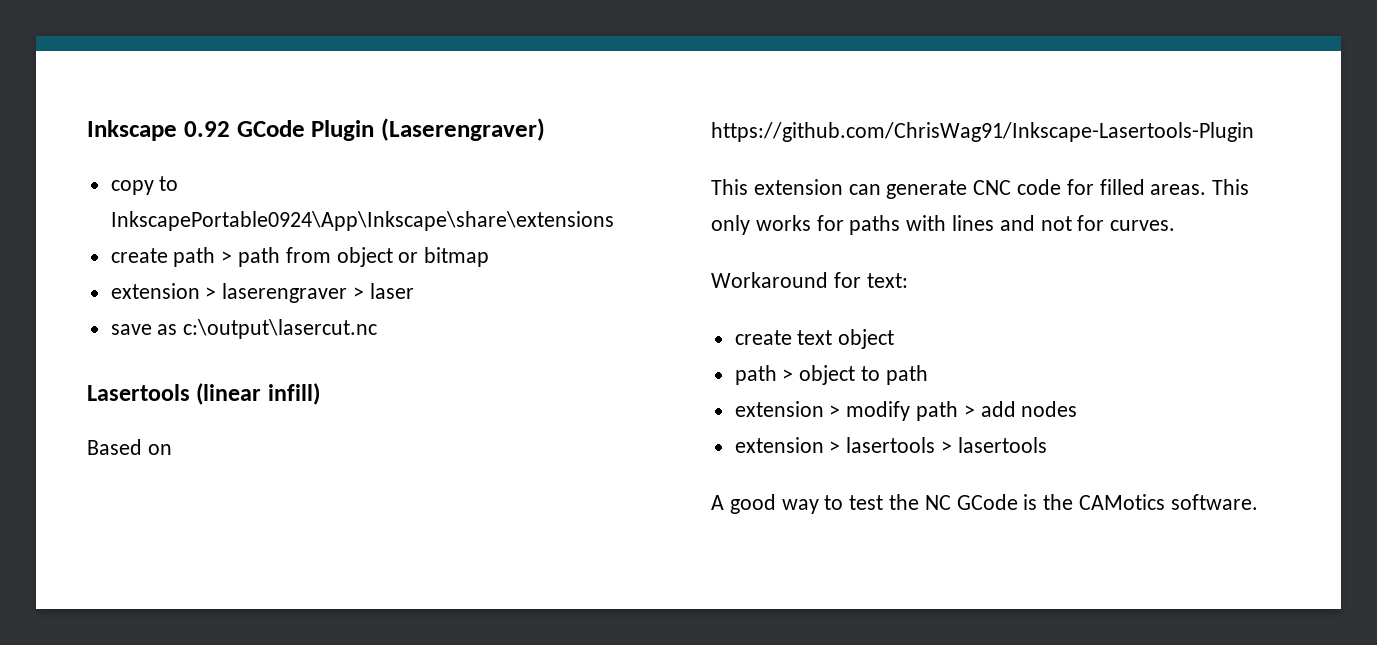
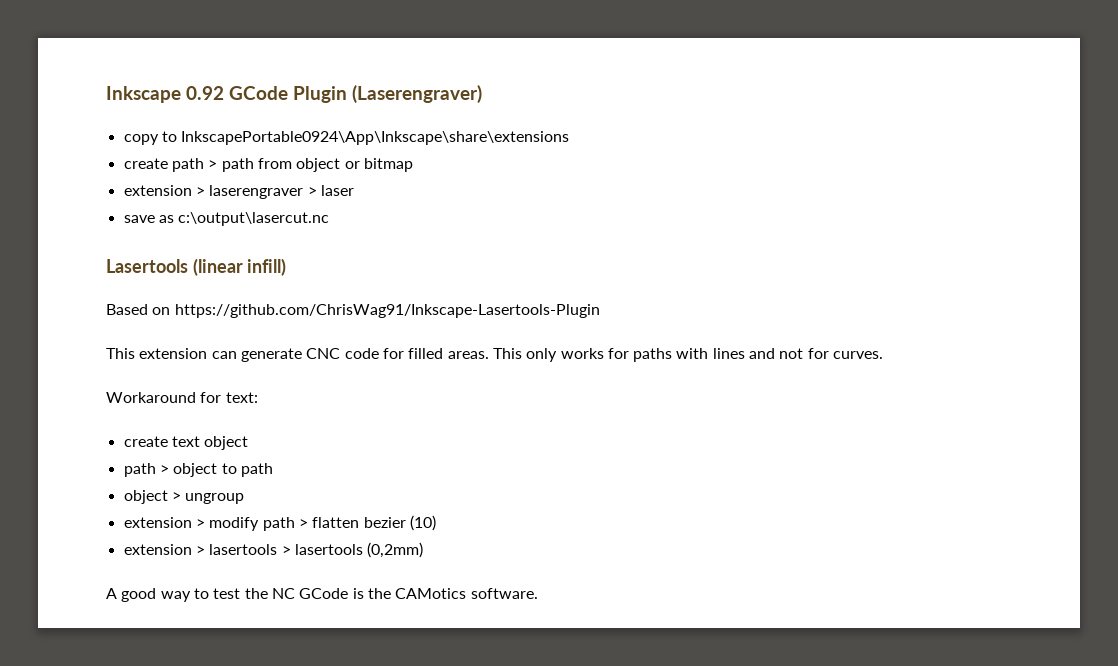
(928, 375) none -> [123,490,245,504] // object > ungroup
[980,401,1078,417] add nodes -> [312,515,436,531] flatten bezier (10)
(1047, 445) none -> [367,542,424,558] (0,2mm)

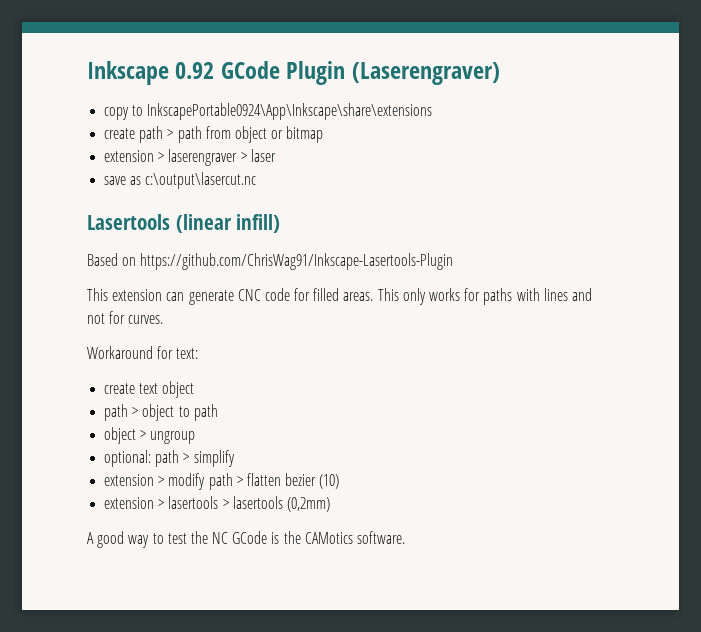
(245, 498) none -> [104,450,235,467] // optional: path > simplify

